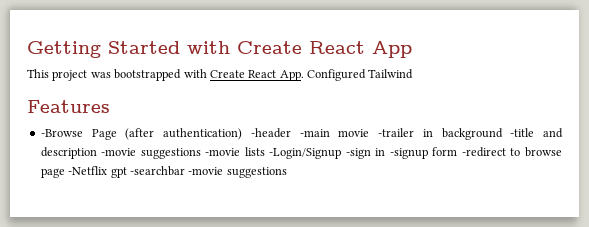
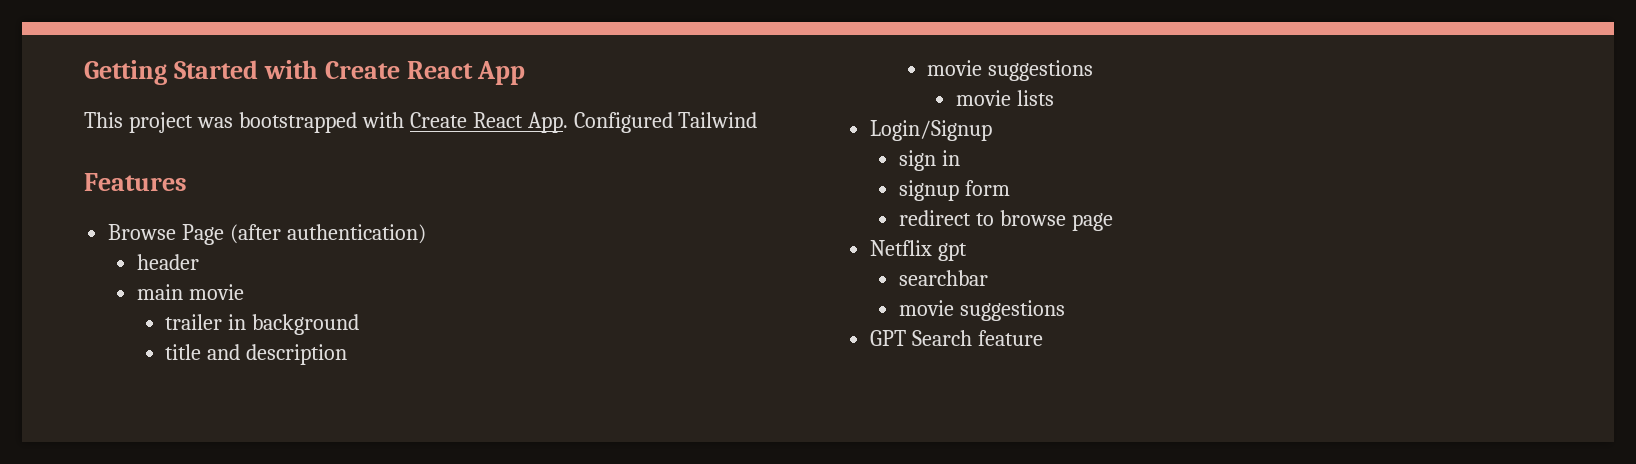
[40,129,83,137] -Browse -> [108,224,177,240] Browse
[250,128,414,138] -header -main movie -trailer -> [136,254,199,270] [136,284,244,300] [165,314,223,330] // header // main movie // trailer
[510,128,535,137] -title -> [165,344,202,360] // title
[101,148,241,159] -movie suggestions -movie -> [927,60,1094,81] [956,90,1012,106] // movie suggestions // movie
[269,148,428,159] -Login/Signup -sign in -signup -> [870,120,993,141] [898,150,960,171] [898,180,959,201] // Login/Signup // sign in // signup
[461,147,506,157] -redirect -> [898,210,971,226] // redirect
[68,166,108,175] -Netflix -> [870,240,933,256] // Netflix
[129,166,287,178] -searchbar -movie suggestions -> [898,270,988,286] [898,300,1065,321] [870,330,1044,346] // searchbar // movie suggestions // GPT Search feature

